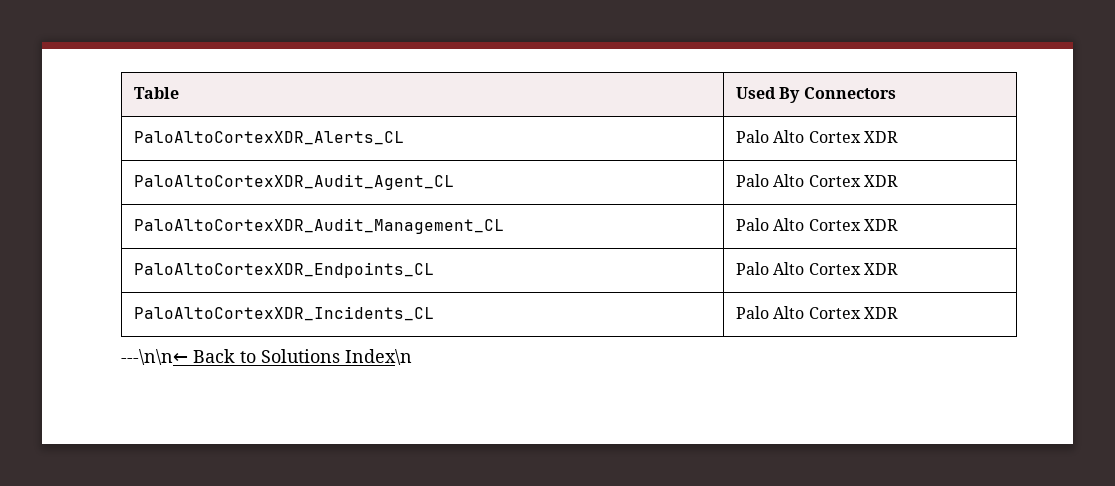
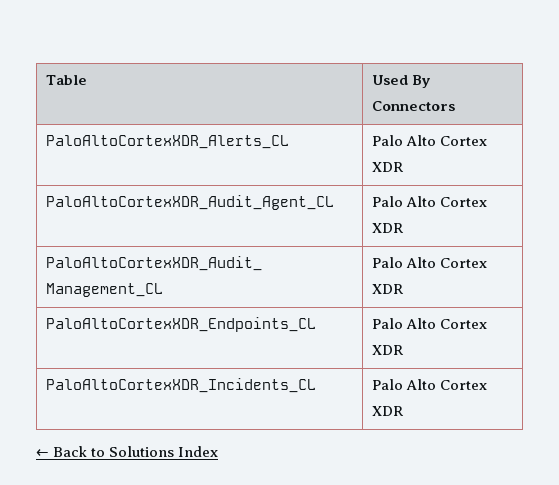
[121,349,188,365] ---\n\n← -> [36,449,49,457] ←
[345,349,412,365] Index\n -> [178,446,219,457] Index

